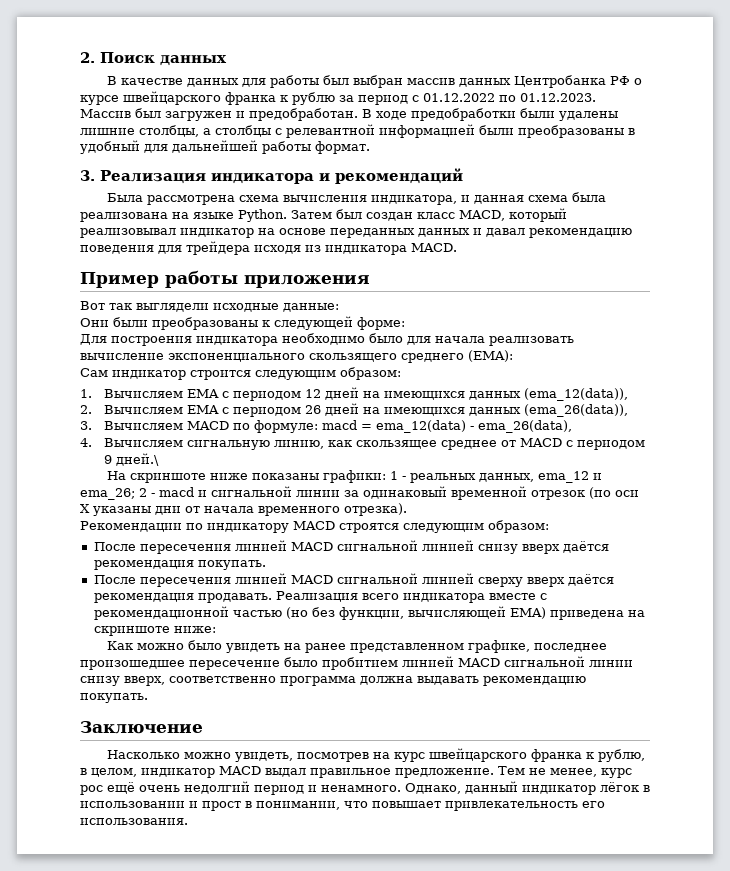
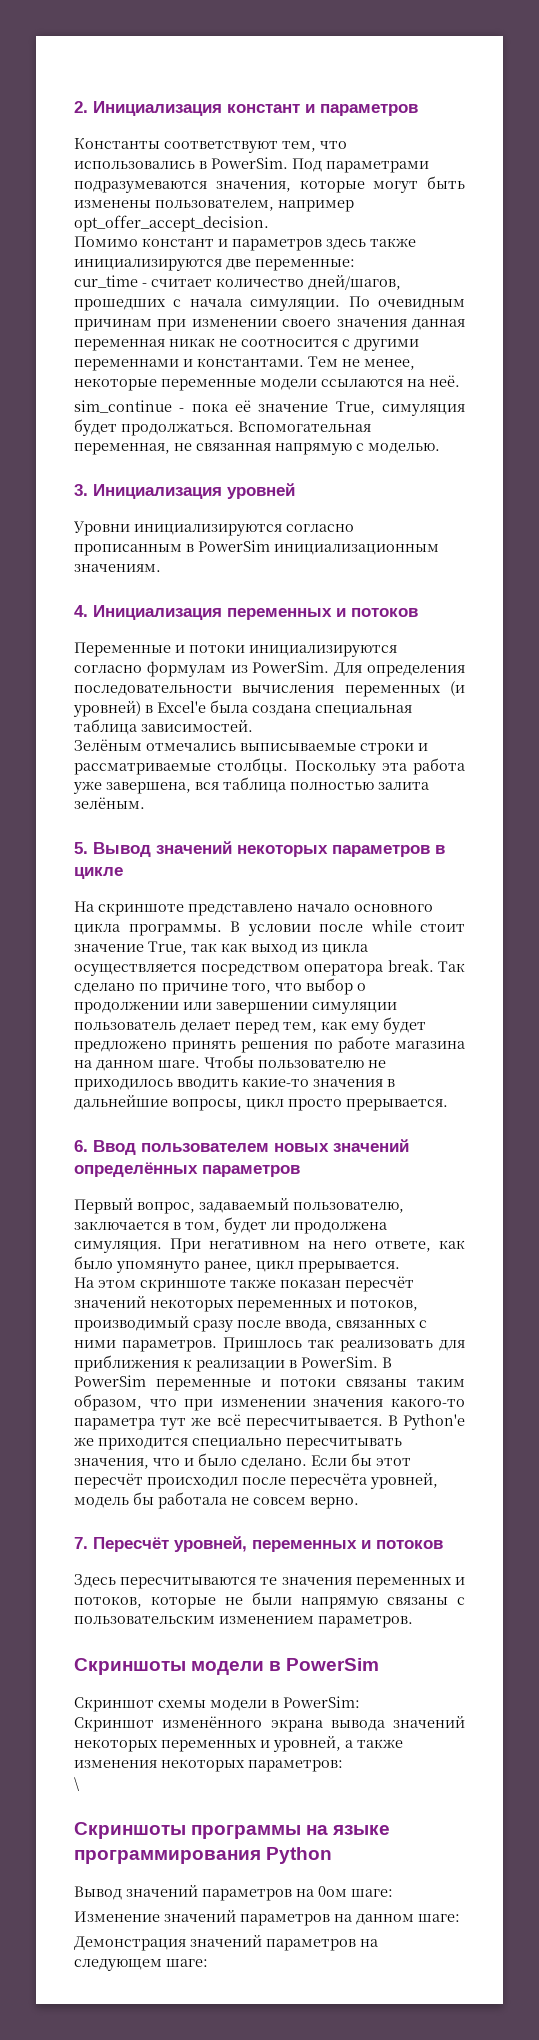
[80,52,227,66] [106,75,642,88] [80,91,596,105] [80,108,618,121] [80,124,635,138] [80,140,370,154] [80,168,463,184] [106,192,606,205] [80,208,567,222] [80,228,632,238] [80,241,457,255] [80,270,370,288] [80,301,339,312] [80,316,405,330] [80,333,574,346] [80,350,513,363] [80,367,401,380] [80,387,628,401] [80,403,628,417] [80,420,572,433] [80,438,645,450] [103,453,159,466] [106,470,602,483] [80,486,639,500] [80,503,407,516] [80,520,549,533] [93,540,609,554] [93,560,266,570] [93,573,614,587] [93,591,547,603] [93,606,645,620] [93,626,216,636] [106,640,607,653] [80,656,633,670] [80,676,586,686] [80,693,148,703] [80,721,203,734] [106,748,645,762] [80,766,632,778] [80,781,650,795] [80,801,605,811] [80,818,188,825] 2. Поиск данных // В качестве данных для работы был выбран массив данных Центробанка РФ о курсе швейцарского франка к рублю за период с 01.12.2022 по 01.12.2023. Массив был загружен и предобработан. В ходе предобработки были удалены лишние столбцы, а столбцы с релевантной информацией были преобразованы в удобный для дальнейшей работы формат. // 3. Реализация индикатора и рекомендаций // Была рассмотрена схема вычисления индикатора, и данная схема была реализована на языке Python. Затем был создан класс MACD, который реализовывал индикатор на основе переданных данных и давал рекомендацию поведения для трейдера исходя из индикатора MACD. // Пример работы приложения // Вот так выглядели исходные данные: // Они были преобразованы к следующей форме: // Для построения индикатора необходимо было для начала реализовать вычисление экспоненциального скользящего среднего (EMA): // Сам индикатор строится следующим образом: // 1. Вычисляем EMA с периодом 12 дней на имеющихся данных (ema_12(data)), // 2. Вычисляем EMA с периодом 26 дней на имеющихся данных (ema_26(data)), // 3. Вычисляем MACD по формуле: macd = ema_12(data) - ema_26(data), // 4. Вычисляем сигнальную линию, как скользящее среднее от MACD с периодом 9 дней.\ // На скриншоте ниже показаны графики: 1 - реальных данных, ema_12 и ema_26; 2 - macd и сигнальной линии за одинаковый временной отрезок (по оси X указаны дни от начала временного отрезка). // Рекомендации по индикатору MACD строятся следующим образом: // После пересечения линией MACD сигнальной линией снизу вверх даётся рекомендация покупать. // После пересечения линией MACD сигнальной линией сверху вверх даётся рекомендация продавать. Реализация всего индикатора вместе с рекомендационной частью (но без функции, вычисляющей EMA) приведена на скриншоте ниже: // Как можно было увидеть на ранее представленном графике, последнее произошедшее пересечение было пробитием линией MACD сигнальной линии снизу вверх, соответственно программа должна выдавать рекомендацию покупать. // Заключение // Насколько можно увидеть, посмотрев на курс швейцарского франка к рублю, в целом, индикатор MACD выдал правильное предложение. Тем не менее, курс рос ещё очень недолгий период и ненамного. Однако, данный индикатор лёгок в использовании и прост в понимании, что повышает привлекательность его использования. -> [74,101,418,116] [74,138,347,153] [74,157,429,173] [74,176,465,193] [74,200,354,212] [74,215,269,232] [74,236,416,251] [74,259,355,271] [74,275,401,290] [74,296,465,311] [74,319,465,331] [74,338,419,351] [74,356,415,371] [74,375,460,391] [74,400,465,416] [74,419,371,436] [74,443,440,455] [74,483,295,499] [73,521,354,536] [74,540,439,556] [74,564,161,572] [74,605,418,620] [74,642,397,657] [74,661,466,677] [74,681,465,697] [73,700,412,717] [74,719,253,735] [74,739,428,755] [74,758,465,775] [73,777,429,794] [74,797,145,809] [74,841,445,857] [74,867,123,879] [74,901,433,916] [74,920,465,936] [74,941,368,955] [74,959,465,976] [74,978,366,995] [74,1001,397,1014] [74,1017,426,1034] [74,1036,465,1053] [74,1055,386,1071] [74,1078,395,1091] [74,1095,448,1111] [74,1139,409,1155] [74,1162,300,1177] [74,1198,404,1214] [74,1217,387,1234] [74,1238,465,1253] [74,1256,400,1273] [74,1276,414,1292] [74,1296,418,1312] [74,1316,427,1332] [74,1337,465,1352] [74,1355,392,1372] [74,1375,466,1391] [74,1394,465,1411] [74,1414,465,1430] [74,1437,402,1450] [74,1453,411,1469] [74,1473,438,1489] [74,1492,359,1509] [74,1536,443,1552] [74,1574,465,1589] [74,1592,465,1609] [74,1615,413,1628] [74,1658,380,1675] [74,1696,360,1712] [74,1716,465,1732] [74,1736,403,1752] [74,1759,343,1772] [74,1777,79,1791] [74,1822,391,1839] [74,1847,333,1864] [74,1885,393,1901] [74,1910,460,1926] [74,1935,378,1951] [74,1959,208,1971] 2. Инициализация констант и параметров // Константы соответствуют тем, что использовались в PowerSim. Под параметрами подразумеваются значения, которые могут быть изменены пользователем, например opt_offer_accept_decision. // Помимо констант и параметров здесь также инициализируются две переменные: // cur_time - считает количество дней/шагов, прошедших с начала симуляции. По очевидным причинам при изменении своего значения данная переменная никак не соотносится с другими переменнами и константами. Тем не менее, некоторые переменные модели ссылаются на неё. // sim_continue - пока её значение True, симуляция будет продолжаться. Вспомогательная переменная, не связанная напрямую с моделью. // 3. Инициализация уровней // Уровни инициализируются согласно прописанным в PowerSim инициализационным значениям. // 4. Инициализация переменных и потоков // Переменные и потоки инициализируются согласно формулам из PowerSim. Для определения последовательности вычисления переменных (и уровней) в Excel'е была создана специальная таблица зависимостей. // Зелёным отмечались выписываемые строки и рассматриваемые столбцы. Поскольку эта работа уже завершена, вся таблица полностью залита зелёным. // 5. Вывод значений некоторых параметров в цикле // На скриншоте представлено начало основного цикла программы. В условии после while стоит значение True, так как выход из цикла осуществляется посредством оператора break. Так сделано по причине того, что выбор о продолжении или завершении симуляции пользователь делает перед тем, как ему будет предложено принять решения по работе магазина на данном шаге. Чтобы пользователю не приходилось вводить какие-то значения в дальнейшие вопросы, цикл просто прерывается. // 6. Ввод пользователем новых значений определённых параметров // Первый вопрос, задаваемый пользователю, заключается в том, будет ли продолжена симуляция. При негативном на него ответе, как было упомянуто ранее, цикл прерывается. // На этом скриншоте также показан пересчёт значений некоторых переменных и потоков, производимый сразу после ввода, связанных с ними параметров. Пришлось так реализовать для приближения к реализации в PowerSim. В PowerSim переменные и потоки связаны таким образом, что при изменении значения какого-то параметра тут же всё пересчитывается. В Python'e же приходится специально пересчитывать значения, что и было сделано. Если бы этот пересчёт происходил после пересчёта уровней, модель бы работала не совсем верно. // 7. Пересчёт уровней, переменных и потоков // Здесь пересчитываются те значения переменных и потоков, которые не были напрямую связаны с пользовательским изменением параметров. // Скриншоты модели в PowerSim // Скриншот схемы модели в PowerSim: // Скриншот изменённого экрана вывода значений некоторых переменных и уровней, а также изменения некоторых параметров: // \ // Скриншоты программы на языке программирования Python // Вывод значений параметров на 0ом шаге: // Изменение значений параметров на данном шаге: // Демонстрация значений параметров на следующем шаге:

